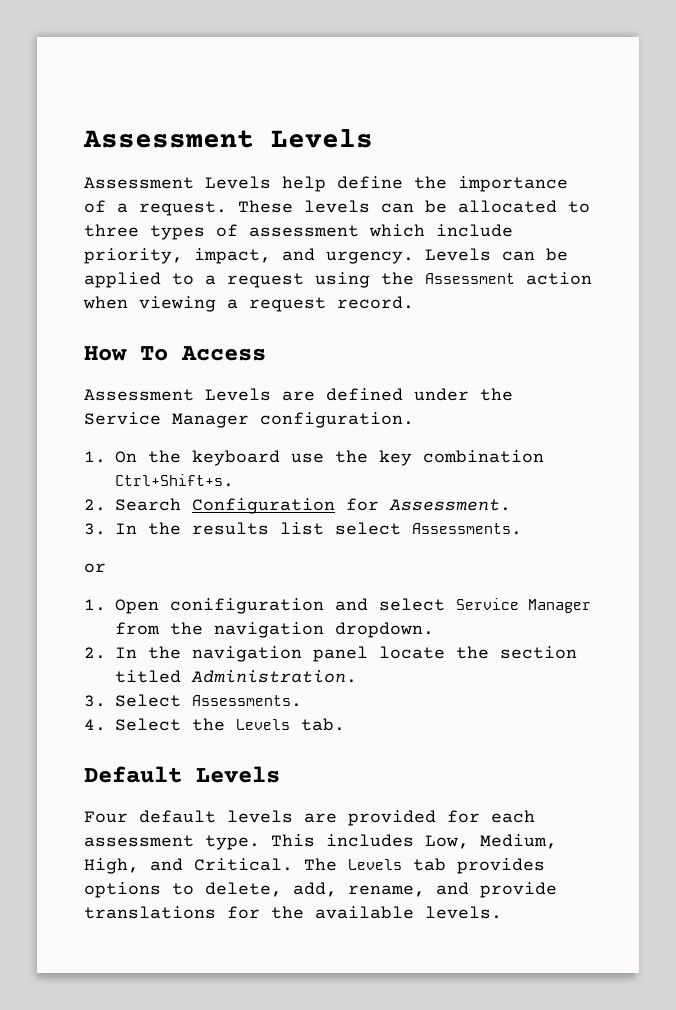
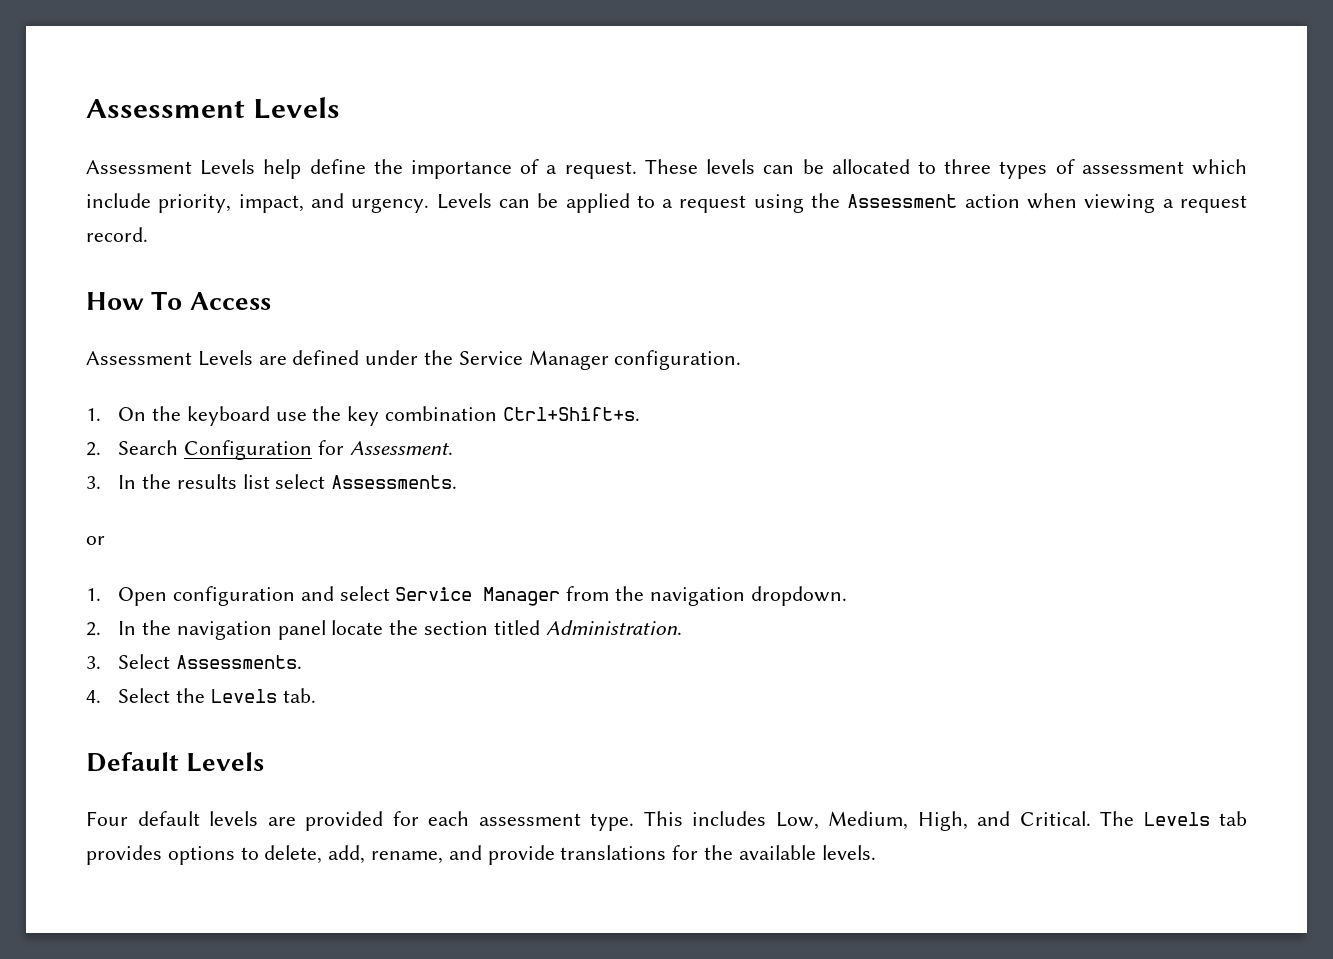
[170,598,324,614] conifiguration -> [172,586,295,606] configuration

